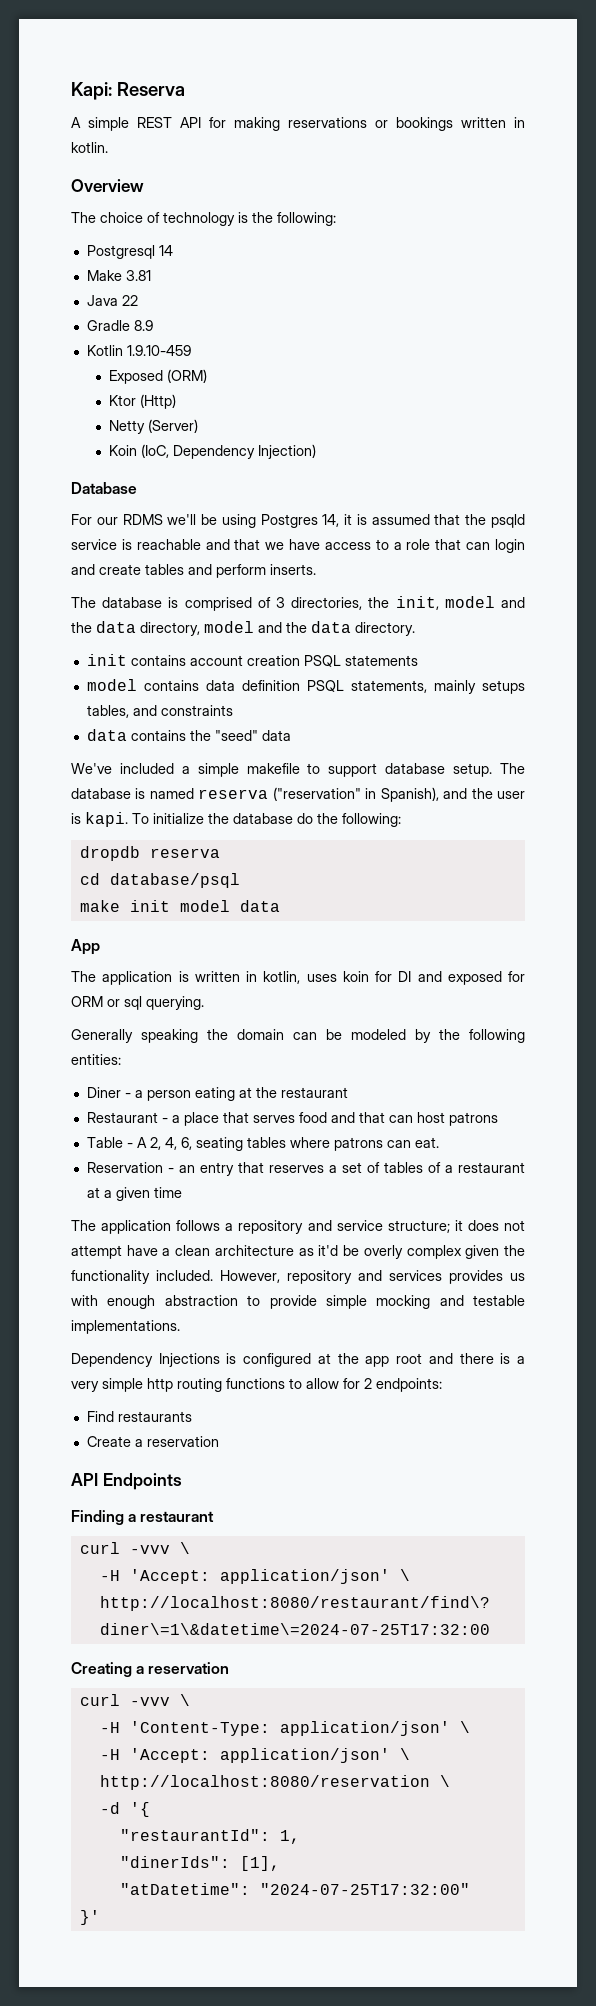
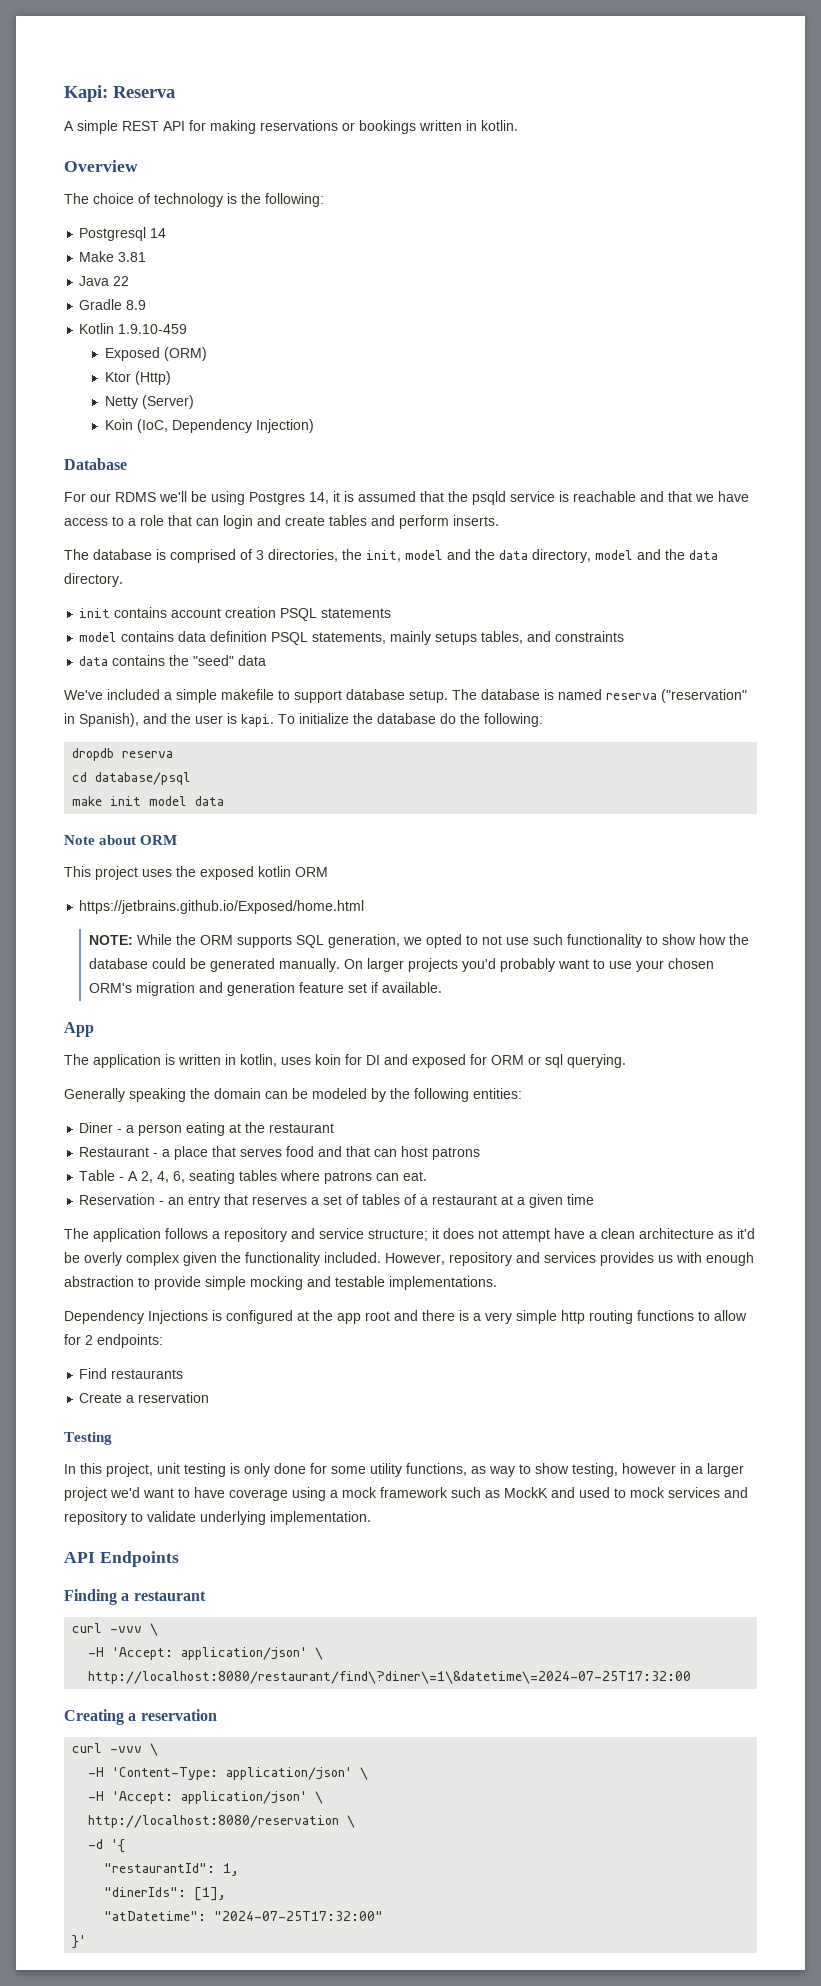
(280, 906) none -> [64,835,178,845] [64,866,328,880] [79,900,365,914] [89,934,750,948] [89,958,715,972] [89,982,443,996] // Note about ORM // This project uses the exposed kotlin ORM // https://jetbrains.github.io/Exposed/home.html // NOTE: While the ORM supports SQL generation, we opted to not use such functionality to show how the database could be generated manually. On larger projects you'd probably want to use your chosen ORM's migration and generation feature set if available.
(219, 1441) none -> [64,1432,112,1445] [64,1463,744,1477] [64,1487,748,1501] [64,1511,371,1525] // Testing // In this project, unit testing is only done for some utility functions, as way to show testing, however in a larger project we'd want to have coverage using a mock framework such as MockK and used to mock services and repository to validate underlying implementation.

